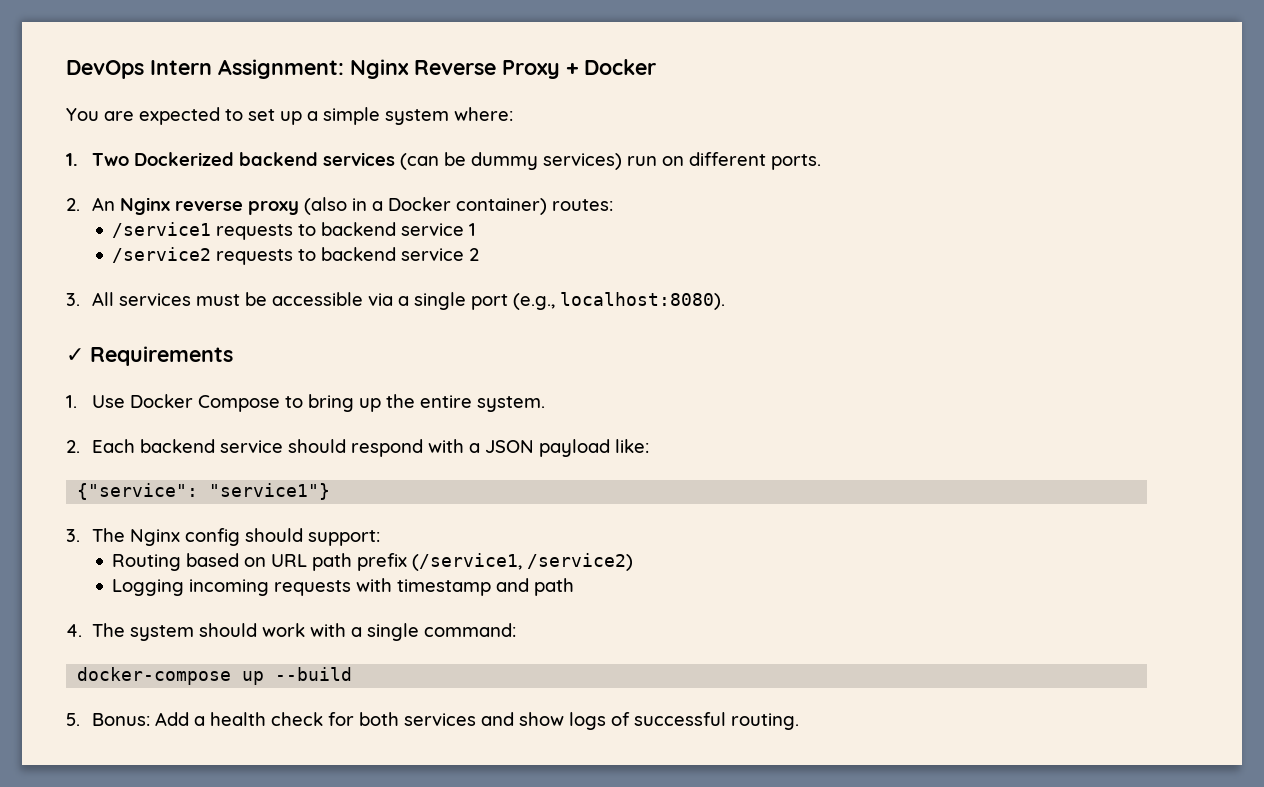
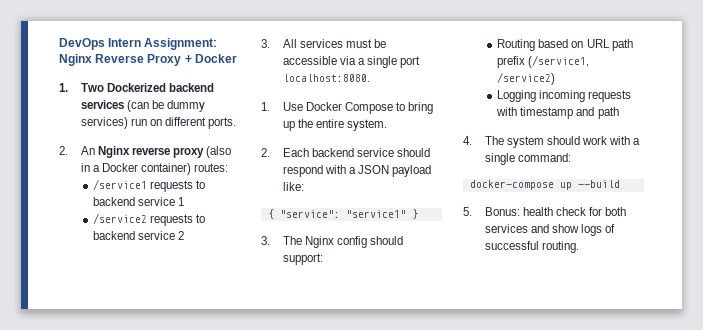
[66,107,513,125] // You are expected to set up a simple system where: -> (237, 58) none
[512,292,725,310] [66,346,233,366] (e.g., localhost:8080). // ✓ Requirements -> [282,74,370,82] localhost:8080.
[77,483,331,500] {"service": "service1"} -> [267,209,418,219] { "service": "service1" }
[154,712,205,726] Add a -> (520, 211) none

